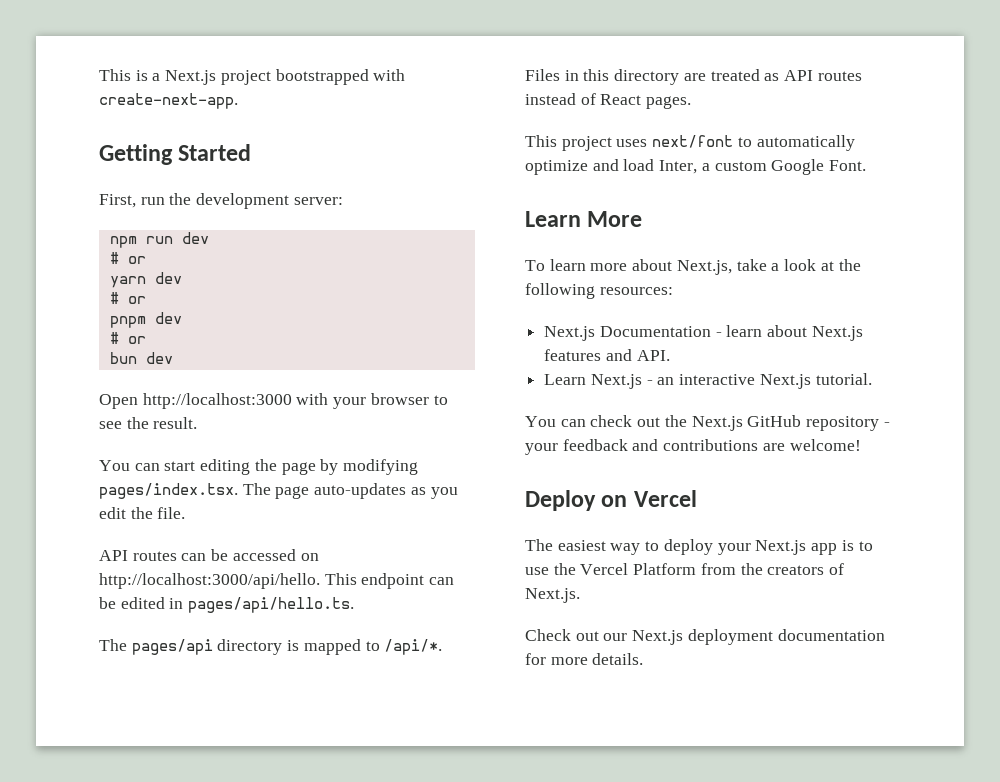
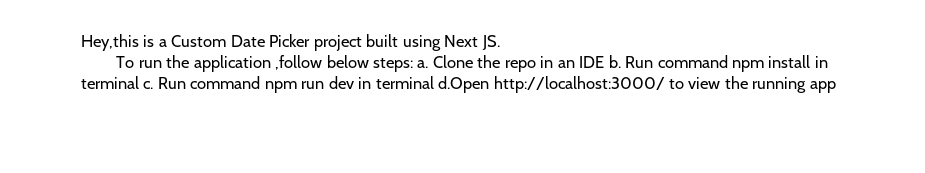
[99,69,131,81] This -> [81,34,139,51] Hey,this
[165,69,406,85] [99,93,238,109] [99,144,252,165] [99,193,343,209] [109,232,209,248] [109,252,146,264] [109,272,182,288] [109,292,146,304] [109,312,182,328] [109,332,146,344] [109,352,173,364] [99,393,448,409] [99,417,198,429] [99,459,419,475] [99,483,458,499] [99,507,186,519] [99,549,319,561] [99,573,455,589] [99,597,355,613] [99,639,443,655] [525,69,862,85] [525,93,692,109] [525,135,855,151] [525,159,867,175] [525,211,643,227] [525,259,861,275] [525,283,673,299] [544,325,863,341] [544,349,670,361] [544,373,872,389] [525,415,890,431] [525,439,861,455] [525,490,697,511] [525,539,873,555] [525,563,845,575] [525,588,580,603] [525,629,885,645] [525,653,644,665] Next.js project bootstrapped with create-next-app. // Getting Started // First, run the development server: // npm run dev // # or // yarn dev // # or // pnpm dev // # or // bun dev // Open http://localhost:3000 with your browser to see the result. // You can start editing the page by modifying pages/index.tsx. The page auto-updates as you edit the file. // API routes can be accessed on http://localhost:3000/api/hello. This endpoint can be edited in pages/api/hello.ts. // The pages/api directory is mapped to /api/*. Files in this directory are treated as API routes instead of React pages. // This project uses next/font to automatically optimize and load Inter, a custom Google Font. // Learn More // To learn more about Next.js, take a look at the following resources: // Next.js Documentation - learn about Next.js features and API. // Learn Next.js - an interactive Next.js tutorial. // You can check out the Next.js GitHub repository - your feedback and contributions are welcome! // Deploy on Vercel // The easiest way to deploy your Next.js app is to use the Vercel Platform from the creators of Next.js. // Check out our Next.js deployment documentation for more details. -> [171,34,500,51] [116,55,828,72] [81,76,836,93] Custom Date Picker project built using Next JS. // To run the application ,follow below steps: a. Clone the repo in an IDE b. Run command npm install in terminal c. Run command npm run dev in terminal d.Open http://localhost:3000/ to view the running app

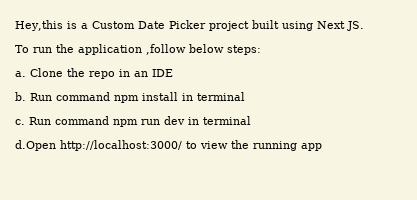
(414, 65) none -> (261, 50) //
(605, 62) none -> (173, 73) //
(139, 82) none -> (245, 96) //
(434, 82) none -> (251, 120) //

